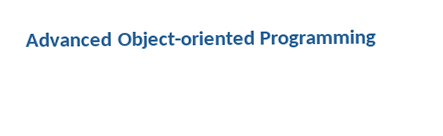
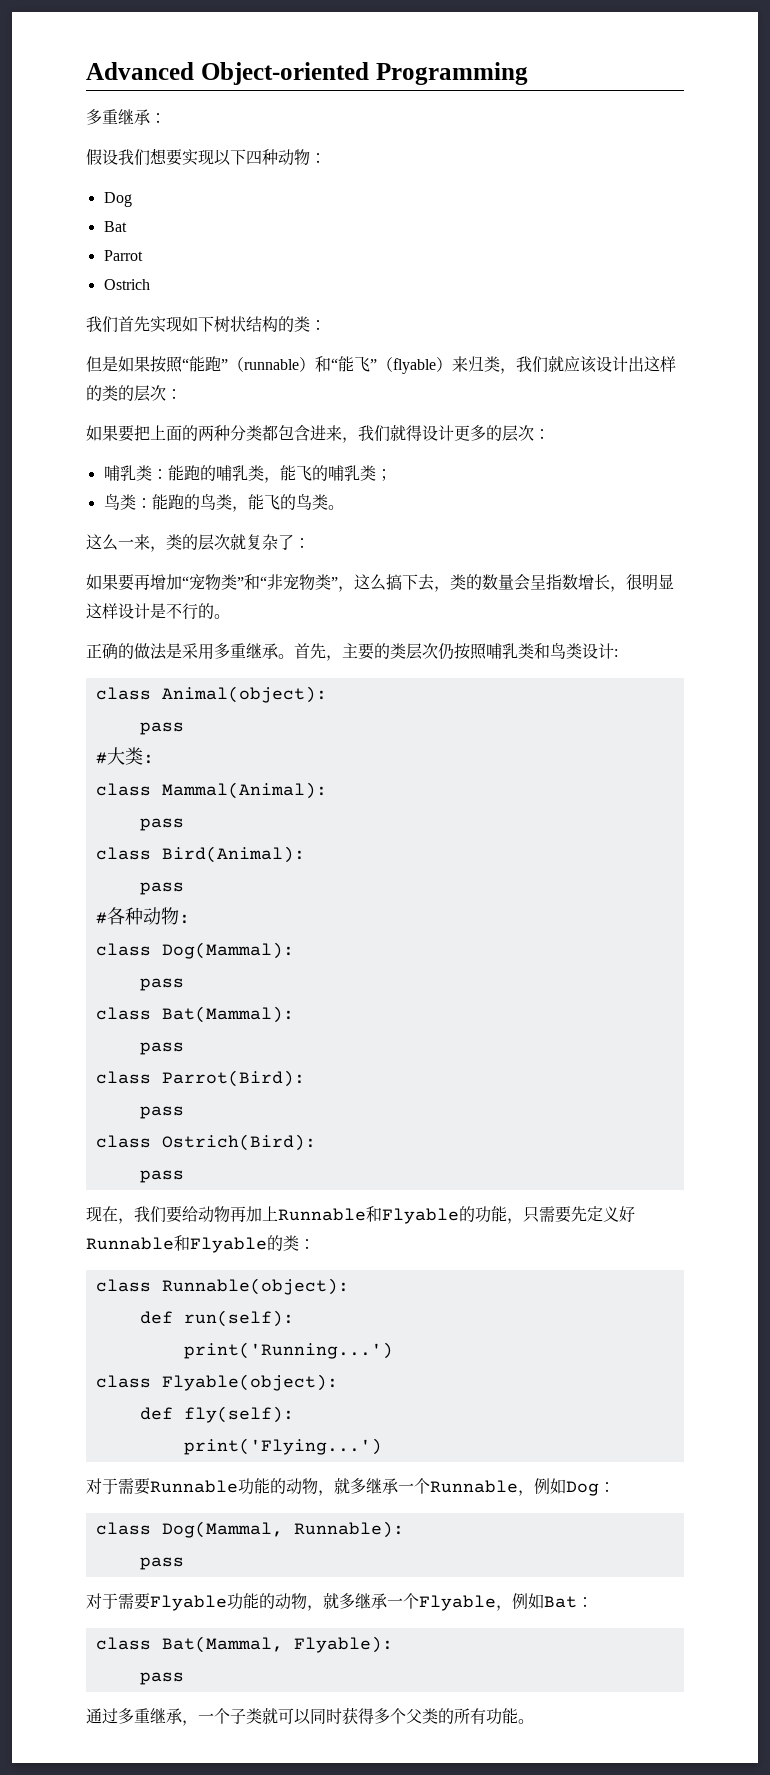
(377, 38) none -> [86,109,166,125] [86,148,326,166] [103,192,132,207] [103,221,127,232] [103,250,143,261] [103,279,150,290] [86,316,326,333] [86,356,676,374] [86,385,182,402] [86,425,550,443] [103,465,392,483] [103,494,344,512] [86,534,310,552] [86,574,674,592] [86,603,230,620] [86,643,618,661] [95,686,327,703] [139,722,184,735] [95,747,154,765] [95,782,327,799] [139,818,184,831] [95,846,305,863] [139,882,184,895] [95,907,190,925] [95,942,294,959] [139,978,184,991] [95,1006,294,1023] [139,1042,184,1055] [95,1070,305,1087] [139,1106,184,1119] [95,1134,316,1151] [139,1170,184,1183] [86,1206,635,1224] [86,1235,315,1253] [95,1278,349,1295] [139,1310,294,1327] [183,1342,393,1359] [95,1374,338,1391] [139,1406,294,1423] [183,1438,382,1455] [86,1478,615,1496] [95,1521,404,1538] [139,1557,184,1570] [86,1593,593,1611] [95,1636,393,1653] [139,1672,184,1685] [86,1707,534,1726] // 多重继承： // 假设我们想要实现以下四种动物： // Dog // Bat // Parrot // Ostrich // 我们首先实现如下树状结构的类： // 但是如果按照“能跑”（runnable）和“能飞”（flyable）来归类，我们就应该设计出这样的类的层次： // 如果要把上面的两种分类都包含进来，我们就得设计更多的层次： // 哺乳类：能跑的哺乳类，能飞的哺乳类； // 鸟类：能跑的鸟类，能飞的鸟类。 // 这么一来，类的层次就复杂了： // 如果要再增加“宠物类”和“非宠物类”，这么搞下去，类的数量会呈指数增长，很明显这样设计是不行的。 // 正确的做法是采用多重继承。首先，主要的类层次仍按照哺乳类和鸟类设计: // class Animal(object): // pass // #大类: // class Mammal(Animal): // pass // class Bird(Animal): // pass // #各种动物: // class Dog(Mammal): // pass // class Bat(Mammal): // pass // class Parrot(Bird): // pass // class Ostrich(Bird): // pass // 现在，我们要给动物再加上Runnable和Flyable的功能，只需要先定义好Runnable和Flyable的类： // class Runnable(object): // def run(self): // print('Running...') // class Flyable(object): // def fly(self): // print('Flying...') // 对于需要Runnable功能的动物，就多继承一个Runnable，例如Dog： // class Dog(Mammal, Runnable): // pass // 对于需要Flyable功能的动物，就多继承一个Flyable，例如Bat： // class Bat(Mammal, Flyable): // pass // 通过多重继承，一个子类就可以同时获得多个父类的所有功能。

